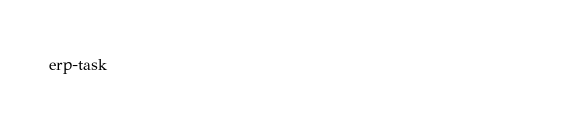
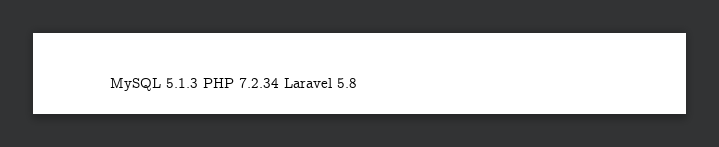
[49,59,108,74] erp-task -> [110,77,357,91] MySQL 5.1.3 PHP 7.2.34 Laravel 5.8

